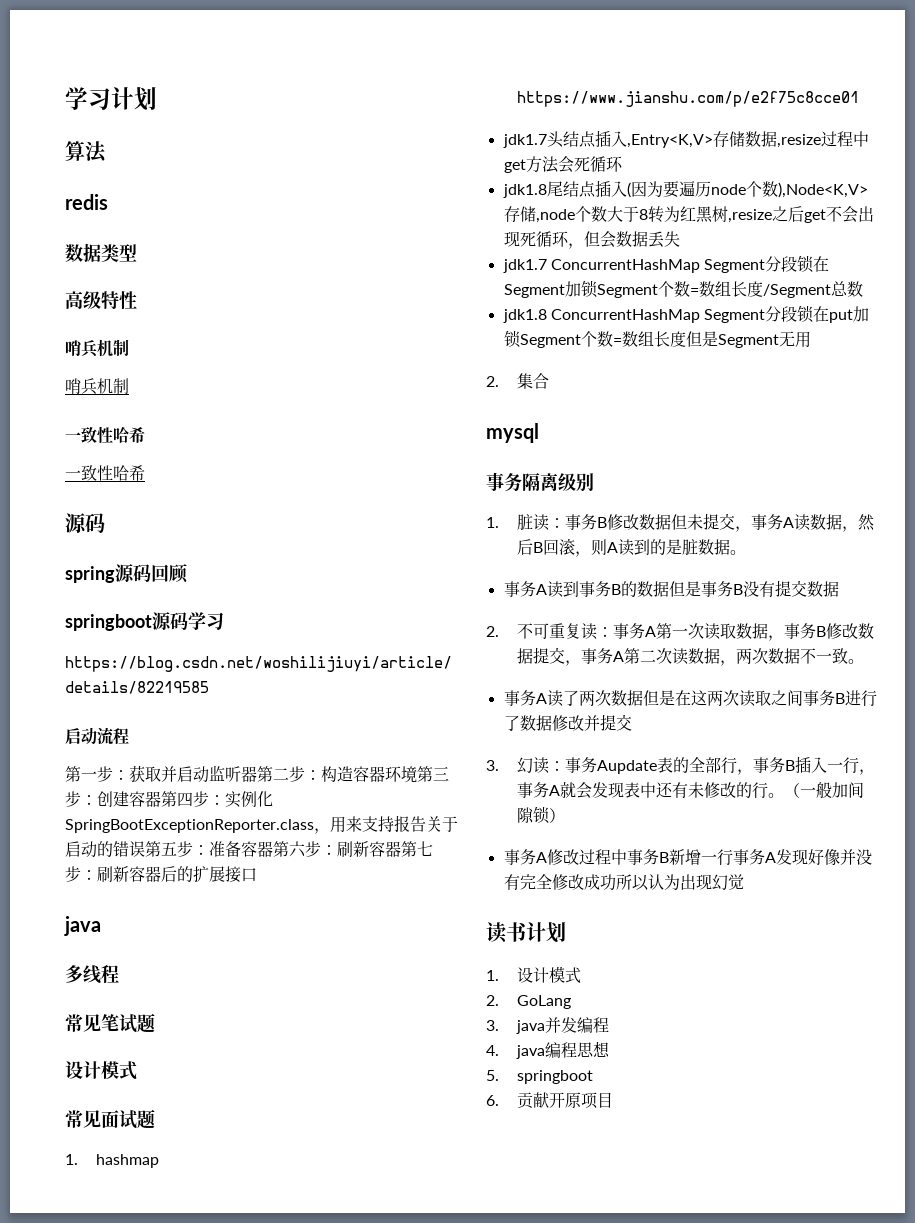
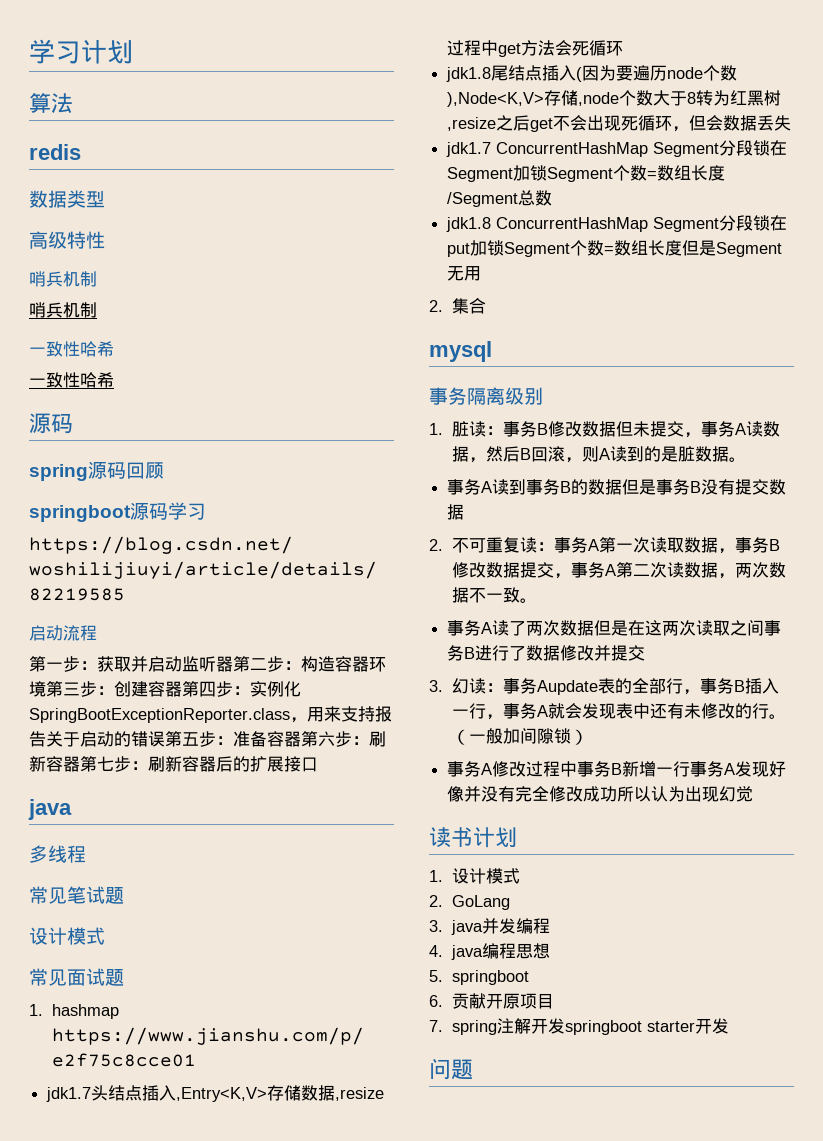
(613, 1100) none -> [429,1018,730,1035] [429,1058,473,1080] // 7. spring注解开发springboot starter开发 // 问题

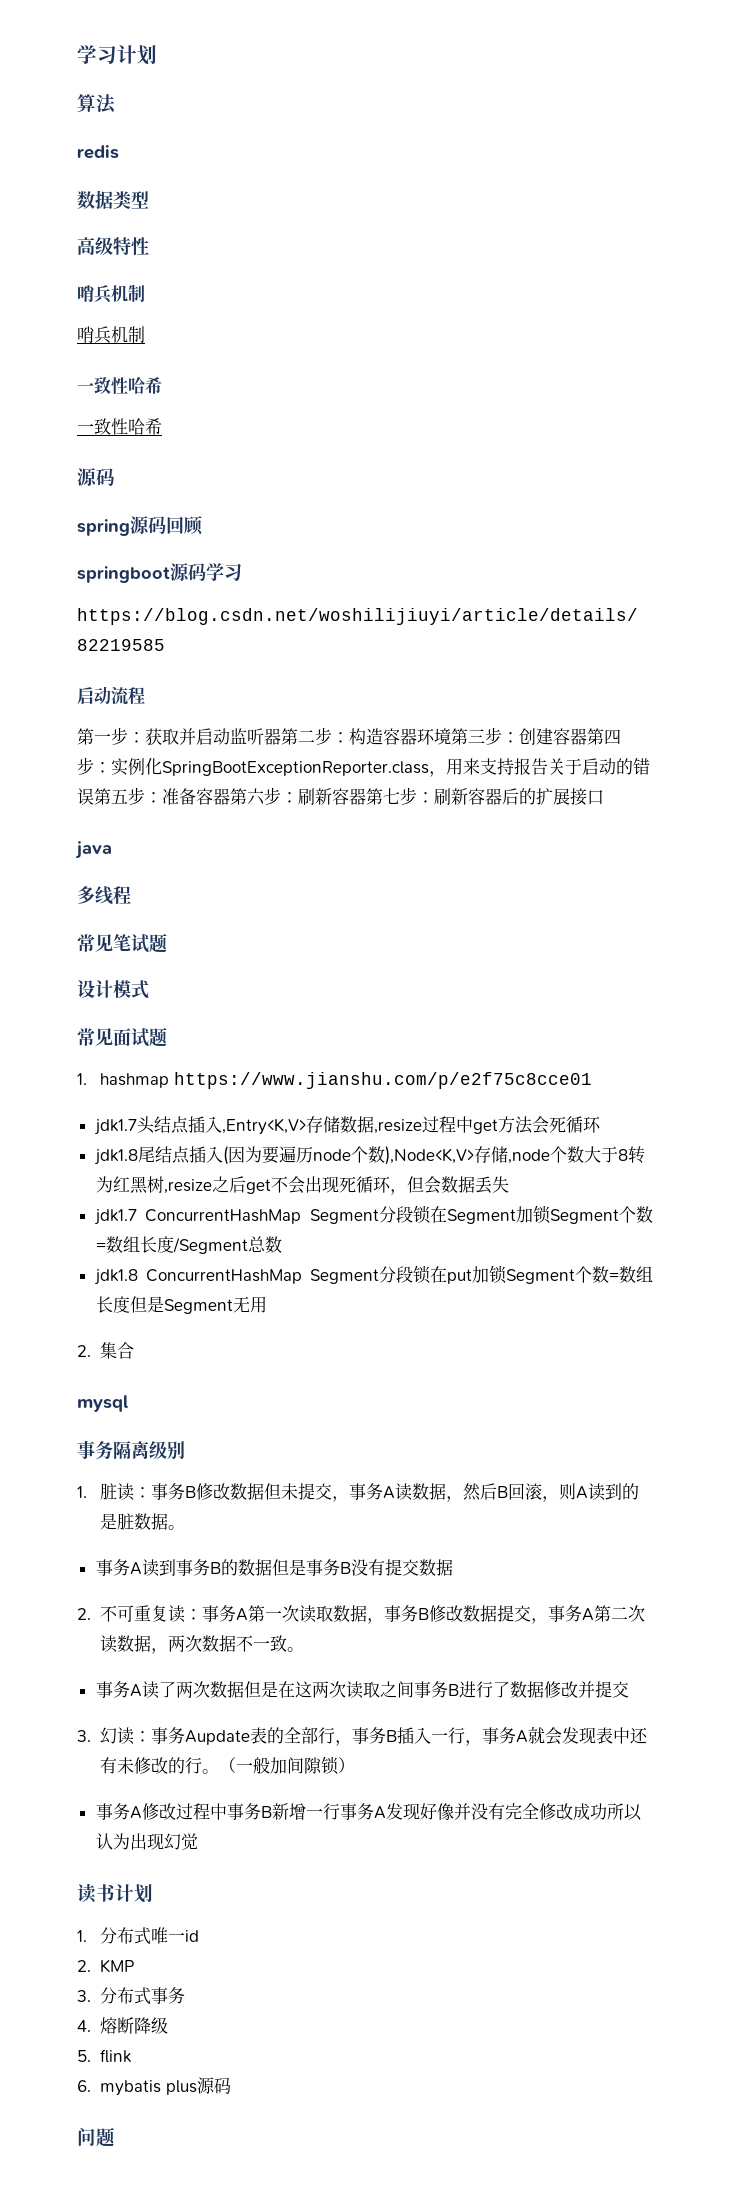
[452,868,521,884] [429,895,511,910] [429,918,551,935] [429,943,551,960] 设计模式 // 2. GoLang // 3. java并发编程 // 4. java编程思想 -> [99,1927,199,1945] [77,1959,134,1973] [77,1987,185,2005] [77,2017,168,2034] 分布式唯一id // 2. KMP // 3.分布式事务 // 4.熔断降级
[452,970,530,985] springboot -> [99,2049,132,2063] flink
[452,993,555,1009] [429,1018,730,1035] 贡献开原项目 // 7. spring注解开发springboot starter开发 -> [99,2077,231,2096] mybatis plus源码

